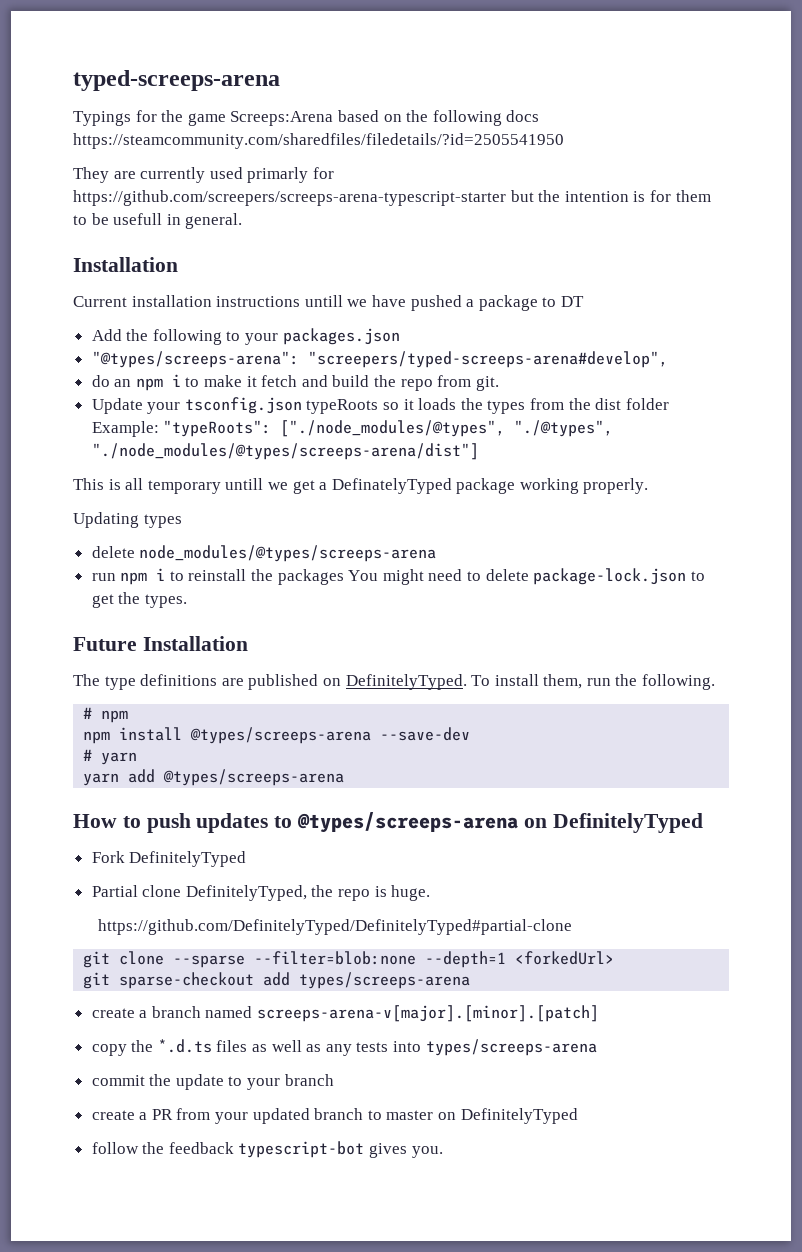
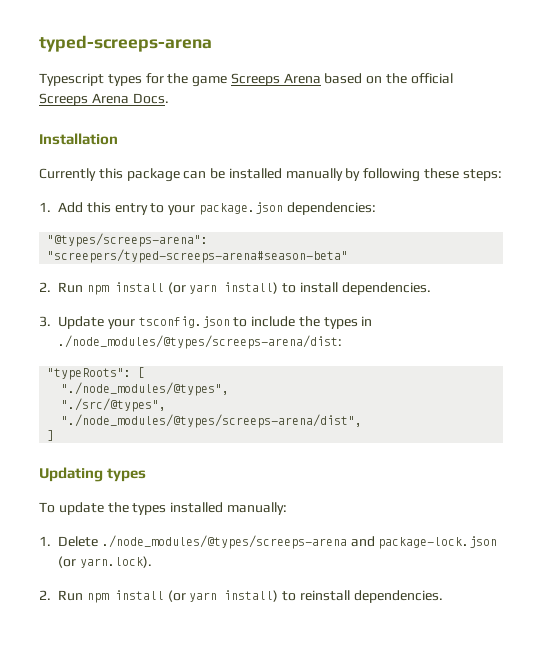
[73,111,131,126] Typings -> [39,73,142,86] Typescript types
[230,111,334,126] Screeps:Arena -> [230,73,321,86] Screeps Arena
[432,110,540,126] [73,133,564,149] [73,167,334,183] [73,190,711,206] [73,213,243,229] [73,257,178,272] [73,295,584,311] [91,328,400,345] [91,351,668,368] [91,374,499,391] [91,397,669,414] [91,420,614,437] [91,443,479,460] [73,478,649,494] [73,512,182,528] [91,545,437,562] [91,568,705,585] [91,592,187,608] [73,636,248,651] [73,674,716,690] [83,707,129,723] [83,727,471,744] [83,749,138,765] [83,769,345,786] [73,812,703,833] [91,851,247,867] [91,885,431,901] [98,919,573,935] [83,951,615,968] [83,972,471,989] [91,1005,600,1022] [91,1039,597,1056] [91,1074,334,1090] [91,1108,578,1124] [91,1141,443,1158] following docs https://steamcommunity.com/sharedfiles/filedetails/?id=2505541950 // They are currently used primarly for https://github.com/screepers/screeps-arena-typescript-starter but the intention is for them to be usefull in general. // Installation // Current installation instructions untill we have pushed a package to DT // Add the following to your packages.json // "@types/screeps-arena": "screepers/typed-screeps-arena#develop", // do an npm i to make it fetch and build the repo from git. // Update your tsconfig.json typeRoots so it loads the types from the dist folder Example: "typeRoots": ["./node_modules/@types", "./@types", "./node_modules/@types/screeps-arena/dist"] // This is all temporary untill we get a DefinatelyTyped package working properly. // Updating types // delete node_modules/@types/screeps-arena // run npm i to reinstall the packages You might need to delete package-lock.json to get the types. // Future Installation // The type definitions are published on DefinitelyTyped. To install them, run the following. // # npm // npm install @types/screeps-arena --save-dev // # yarn // yarn add @types/screeps-arena // How to push updates to @types/screeps-arena on DefinitelyTyped // Fork DefinitelyTyped // Partial clone DefinitelyTyped, the repo is huge. // https://github.com/DefinitelyTyped/DefinitelyTyped#partial-clone // git clone --sparse --filter=blob:none --depth=1 <forkedUrl> // git sparse-checkout add types/screeps-arena // create a branch named screeps-arena-v[major].[minor].[patch] // copy the *.d.ts files as well as any tests into types/screeps-arena // commit the update to your branch // create a PR from your updated branch to master on DefinitelyTyped // follow the feedback typescript-bot gives you. -> [410,73,453,84] [39,93,169,106] [39,133,118,145] [39,168,502,182] [39,202,376,215] [47,233,209,247] [47,249,349,263] [39,282,431,295] [39,316,373,329] [58,335,342,349] [47,367,146,380] [61,382,230,396] [61,398,167,412] [61,414,363,428] [47,430,55,441] [39,467,147,482] [39,502,287,515] [39,535,498,549] [58,556,152,568] [39,590,443,603] official Screeps Arena Docs. // Installation // Currently this package can be installed manually by following these steps: // 1. Add this entry to your package.json dependencies: // "@types/screeps-arena": "screepers/typed-screeps-arena#season-beta" // 2. Run npm install (or yarn install) to install dependencies. // 3. Update your tsconfig.json to include the types in ./node_modules/@types/screeps-arena/dist: // "typeRoots": [ // "./node_modules/@types", // "./src/@types", // "./node_modules/@types/screeps-arena/dist", // ] // Updating types // To update the types installed manually: // 1. Delete ./node_modules/@types/screeps-arena and package-lock.json (or yarn.lock). // 2. Run npm install (or yarn install) to reinstall dependencies.

